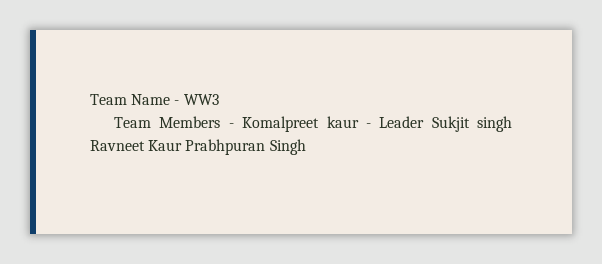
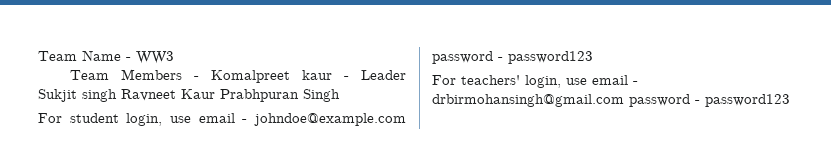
(306, 147) none -> [38,113,406,126] [432,51,593,64] [432,75,638,88] [432,94,790,107] // For student login, use email - johndoe@example.com password - password123 // For teachers' login, use email - drbirmohansingh@gmail.com password - password123

